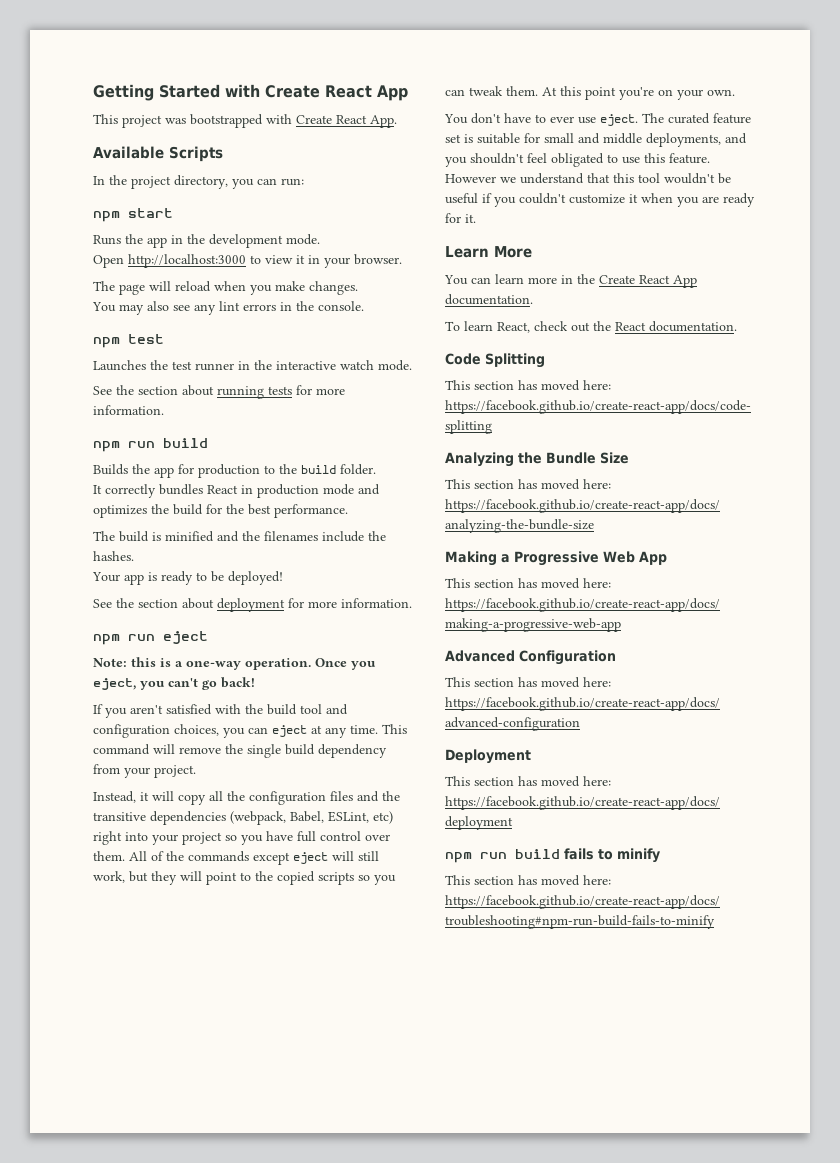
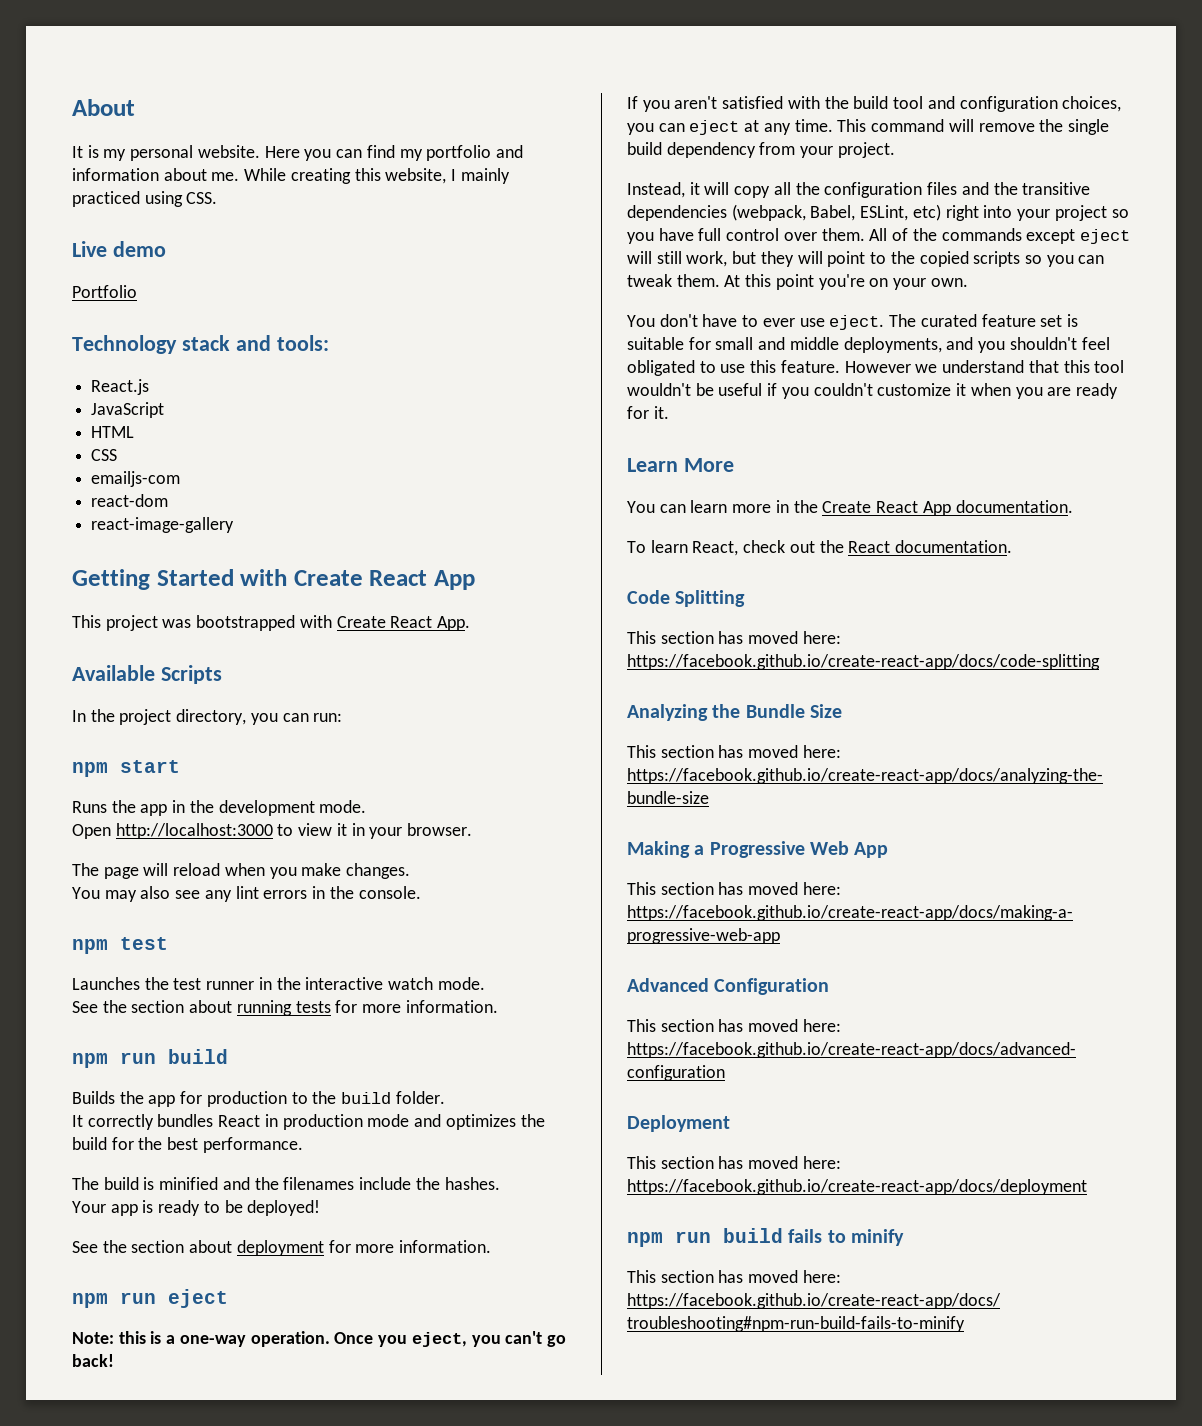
(93, 92) none -> [72,99,135,116] [72,145,523,161] [72,168,510,184] [72,191,218,207] [72,241,166,257] [72,285,137,298] [72,335,329,354] [91,379,150,395] [91,402,165,418] [91,426,135,438] [91,449,118,461] [91,471,181,487] [91,494,169,507] [91,517,235,533] About // It is my personal website. Here you can find my portfolio and information about me. While creating this website, I mainly practiced using CSS. // Live demo // Portfolio // Technology stack and tools: // React.js // JavaScript // HTML // CSS // emailjs-com // react-dom // react-image-gallery //

